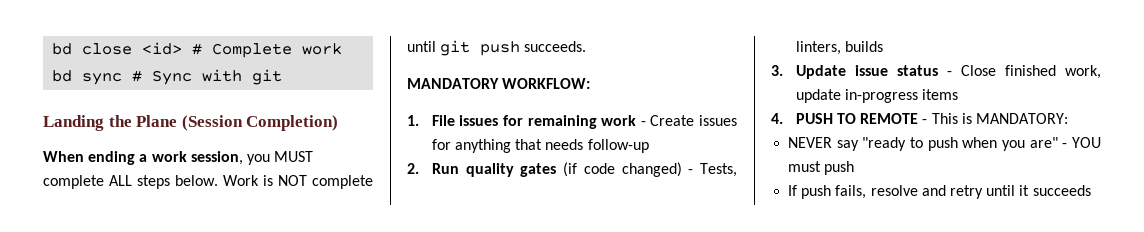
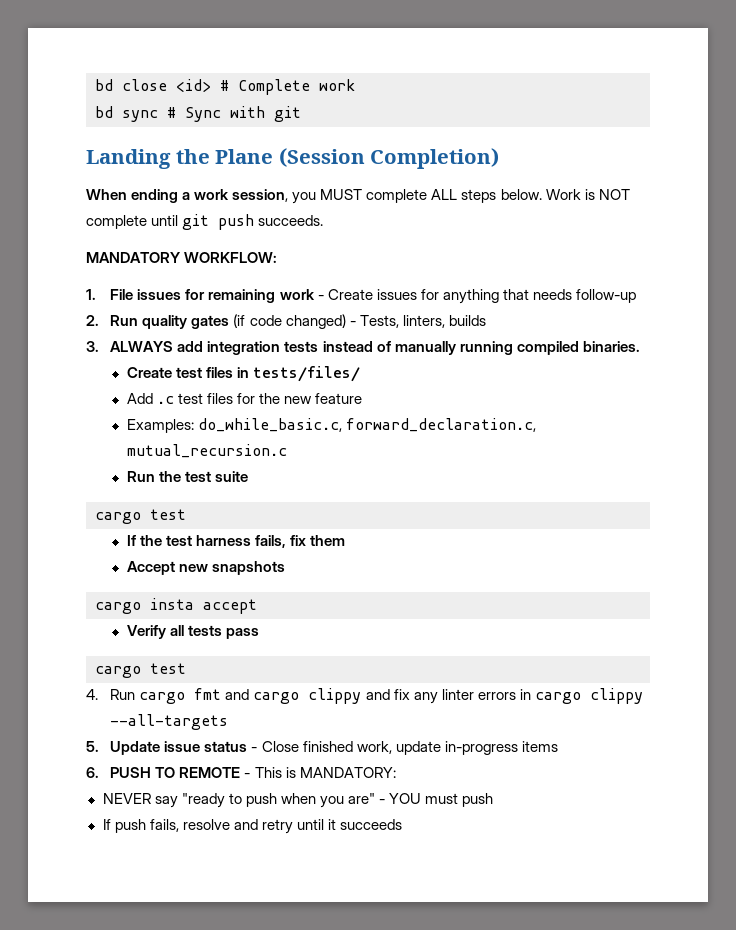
(783, 70) none -> [110,341,640,355] [126,366,361,382] [126,393,363,404] [126,418,536,433] [126,444,287,458] [126,471,248,482] [95,509,186,524] [126,535,346,548] [126,561,285,575] [95,598,257,614] [126,625,259,639] [95,663,186,678] [86,688,643,704] [110,714,229,730] [86,741,99,752] ALWAYS add integration tests instead of manually running compiled binaries. // Create test files in tests/files/ // Add .c test files for the new feature // Examples: do_while_basic.c, forward_declaration.c, mutual_recursion.c // Run the test suite // cargo test // If the test harness fails, fix them // Accept new snapshots // cargo insta accept // Verify all tests pass // cargo test // 4. Run cargo fmt and cargo clippy and fix any linter errors in cargo clippy --all-targets // 5.
[771,113,783,124] 4. -> [86,767,99,778] 6.

